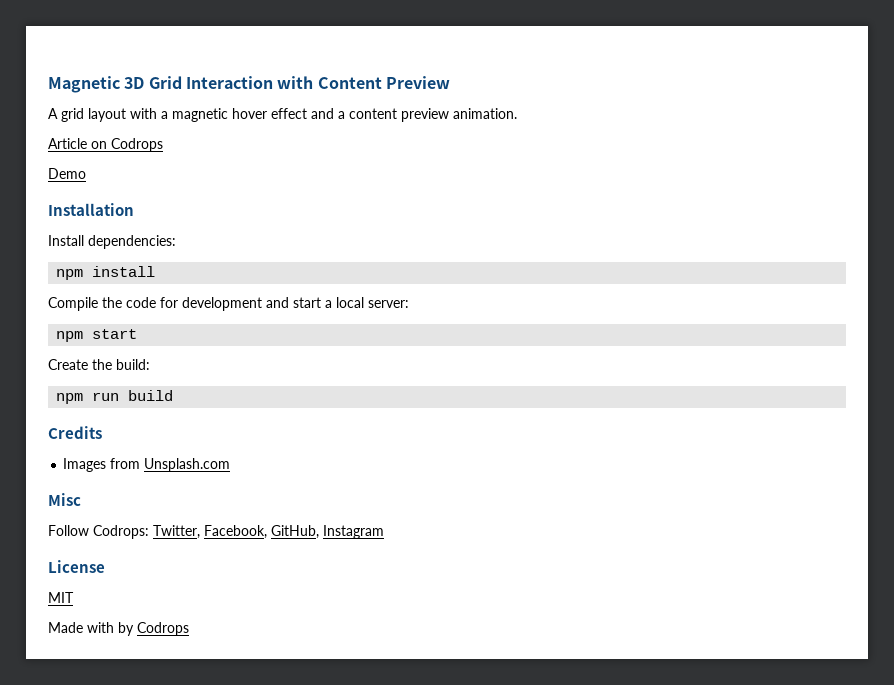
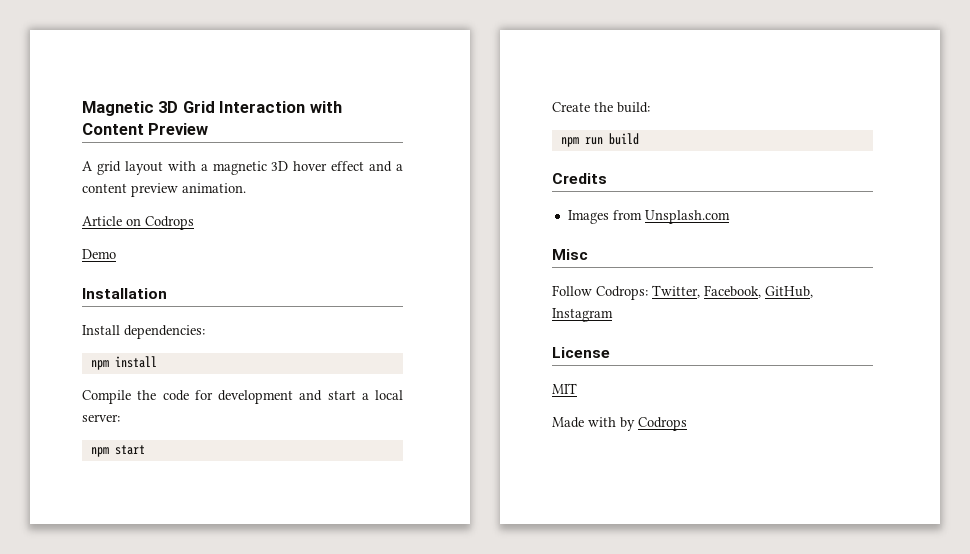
(228, 115) none -> [271,161,289,171] 3D

